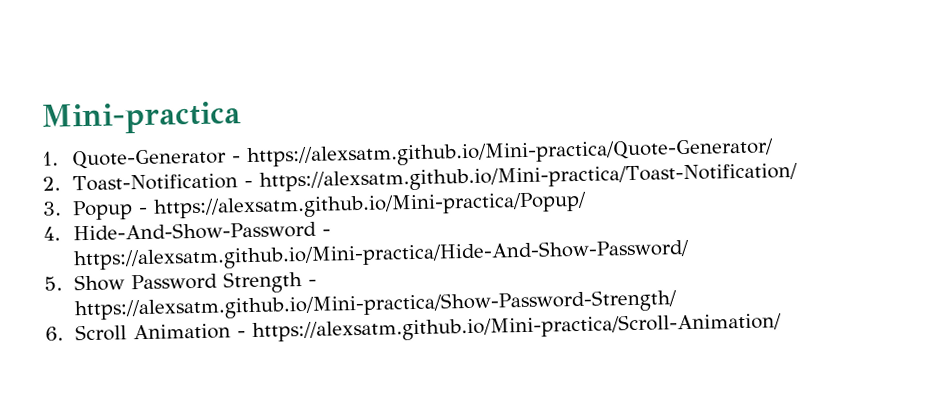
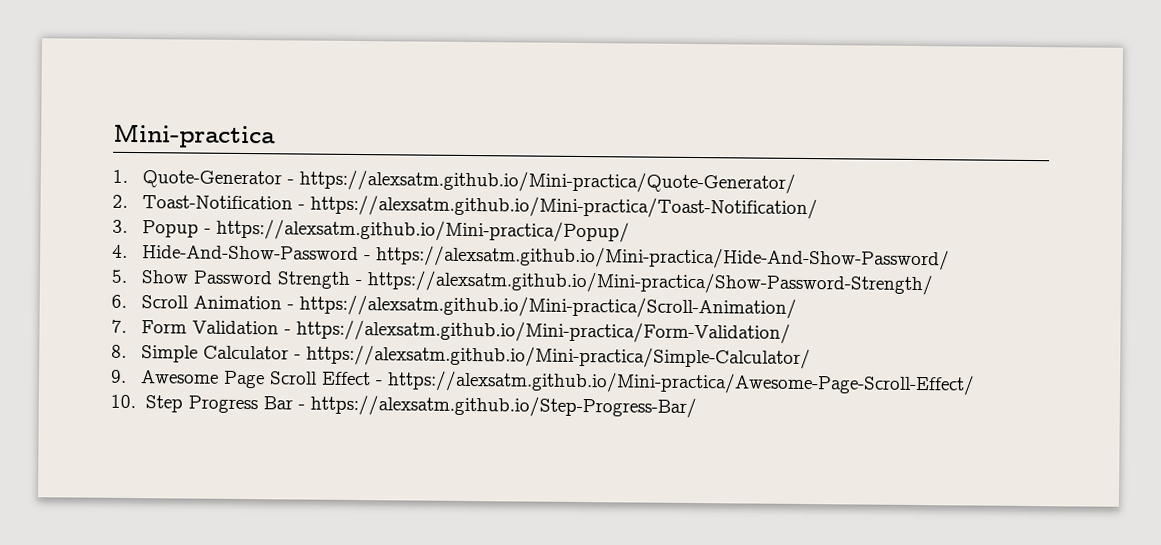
(782, 327) none -> [111,319,792,344] [111,344,812,370] [110,369,976,396] [110,394,697,419] // 7. Form Validation - https://alexsatm.github.io/Mini-practica/Form-Validation/ // 8. Simple Calculator - https://alexsatm.github.io/Mini-practica/Simple-Calculator/ // 9. Awesome Page Scroll Effect - https://alexsatm.github.io/Mini-practica/Awesome-Page-Scroll-Effect/ // 10. Step Progress Bar - https://alexsatm.github.io/Step-Progress-Bar/

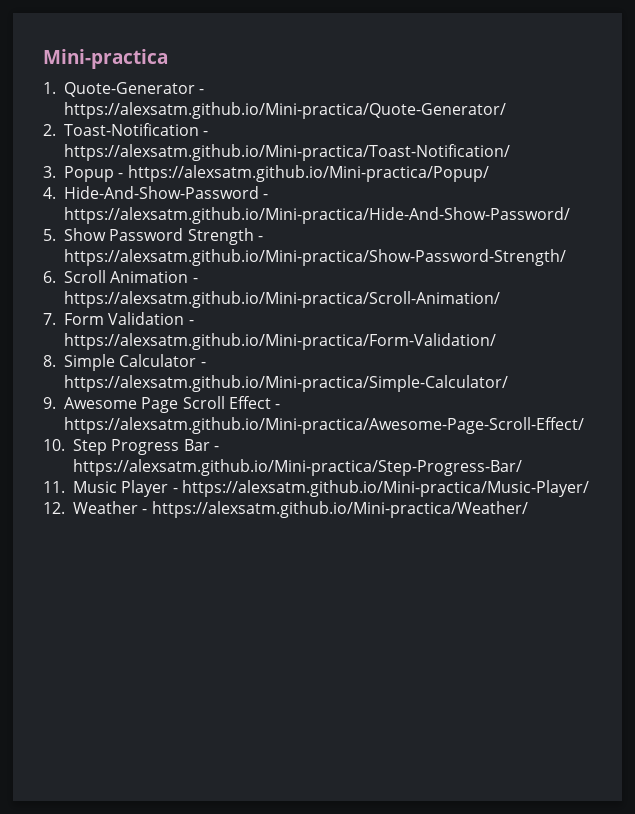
[309,394,697,419] https://alexsatm.github.io/Step-Progress-Bar/ -> [73,459,522,476] [43,480,589,497] [43,501,528,518] https://alexsatm.github.io/Mini-practica/Step-Progress-Bar/ // 11. Music Player - https://alexsatm.github.io/Mini-practica/Music-Player/ // 12. Weather - https://alexsatm.github.io/Mini-practica/Weather/

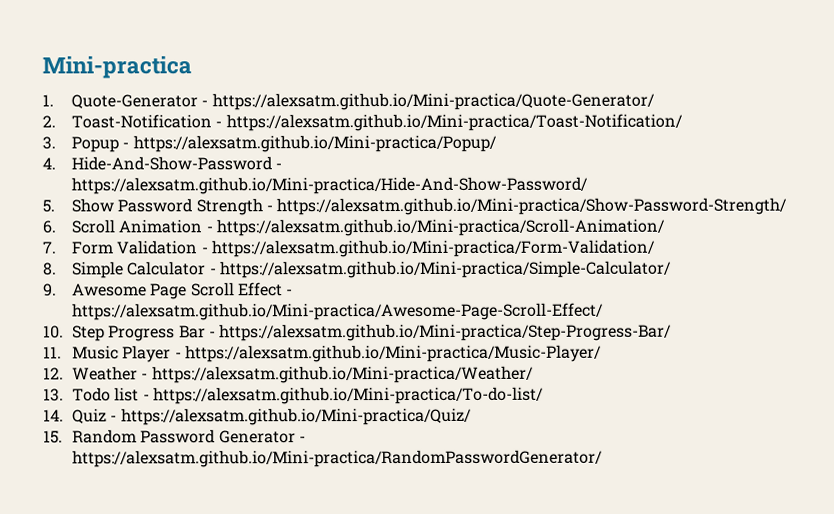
(528, 509) none -> [43,386,544,405] [43,407,472,426] [43,429,306,444] [71,449,603,468] // 13. Todo list - https://alexsatm.github.io/Mini-practica/To-do-list/ // 14. Quiz - https://alexsatm.github.io/Mini-practica/Quiz/ // 15. Random Password Generator - https://alexsatm.github.io/Mini-practica/RandomPasswordGenerator/

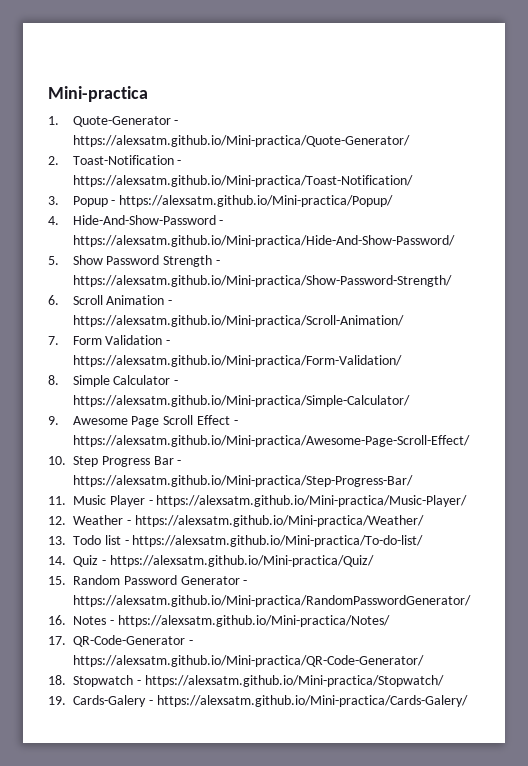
(603, 458) none -> [48,615,390,627] [48,635,193,647] [73,655,424,667] [48,675,444,687] [48,695,468,707] // 16. Notes - https://alexsatm.github.io/Mini-practica/Notes/ // 17. QR-Code-Generator - https://alexsatm.github.io/Mini-practica/QR-Code-Generator/ // 18. Stopwatch - https://alexsatm.github.io/Mini-practica/Stopwatch/ // 19. Cards-Galery - https://alexsatm.github.io/Mini-practica/Cards-Galery/

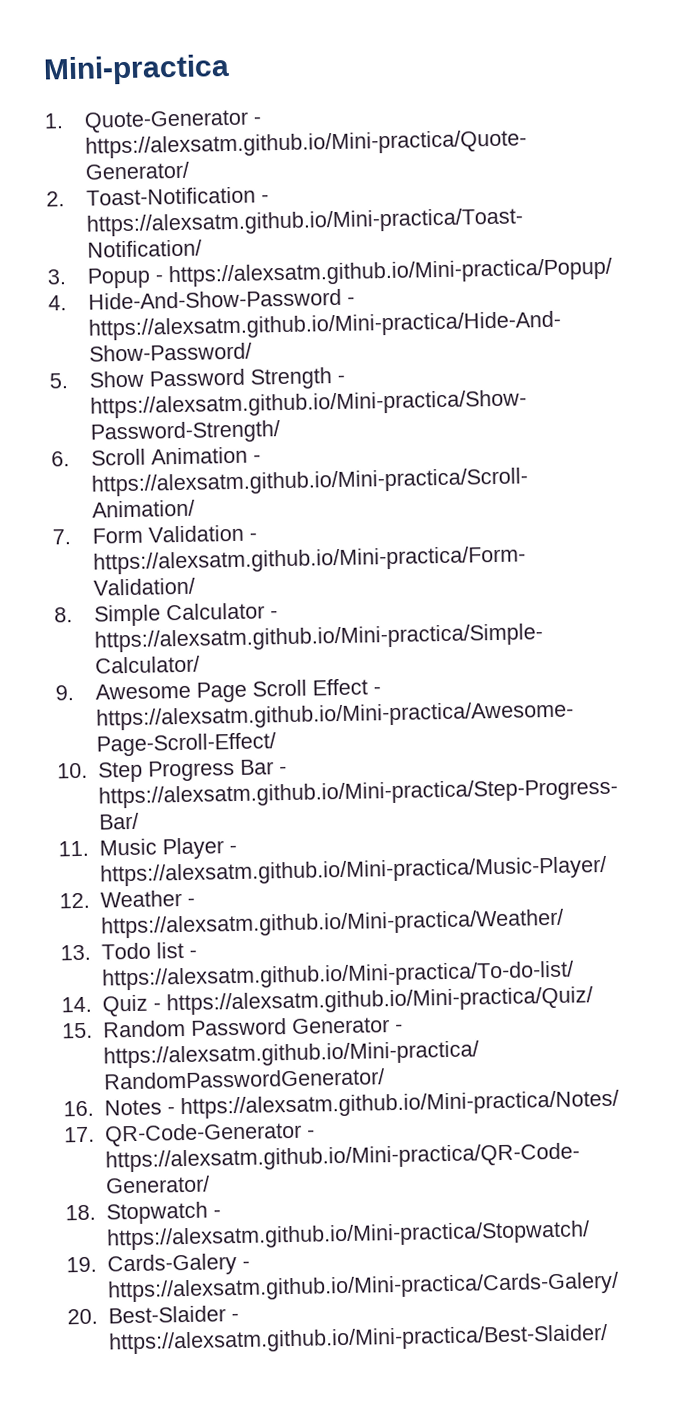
(468, 701) none -> [67,1305,239,1325] [107,1324,608,1355] // 20. Best-Slaider - https://alexsatm.github.io/Mini-practica/Best-Slaider/

